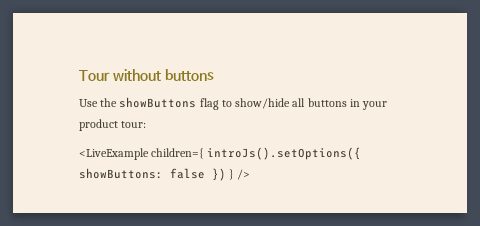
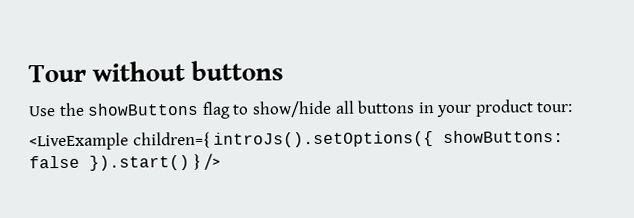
[212,168,226,181] }) -> [89,155,190,171] }).start()

